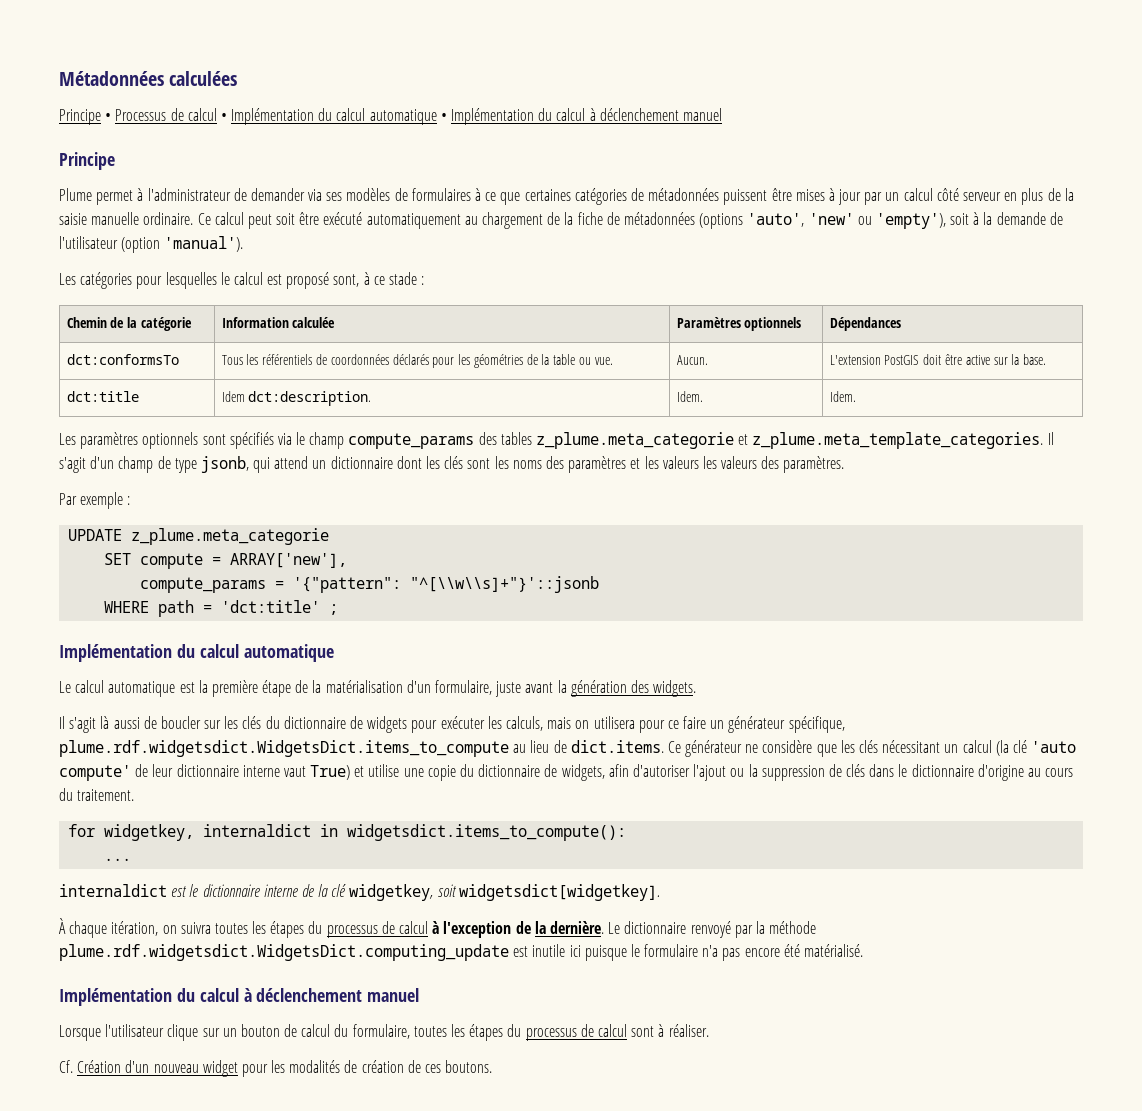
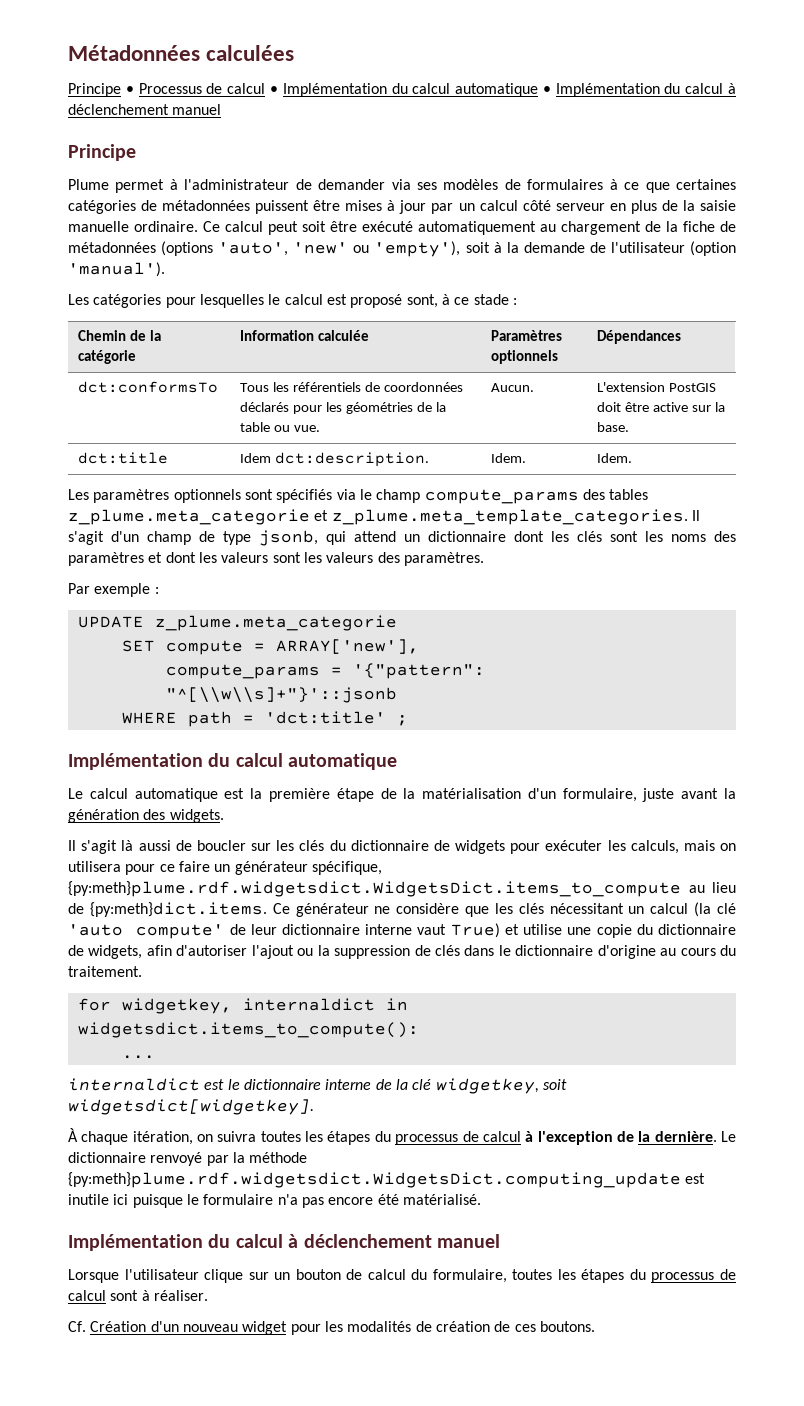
[644,456,699,469] les valeurs -> [165,552,301,563] dont les valeurs sont
[59,740,509,757] plume.rdf.widgetsdict.WidgetsDict.items_to_compute -> [68,881,681,897] {py:meth}plume.rdf.widgetsdict.WidgetsDict.items_to_compute
[570,740,664,753] dict.items. -> [89,902,267,917] {py:meth}dict.items.
[59,944,509,961] plume.rdf.widgetsdict.WidgetsDict.computing_update -> [68,1172,681,1188] {py:meth}plume.rdf.widgetsdict.WidgetsDict.computing_update

